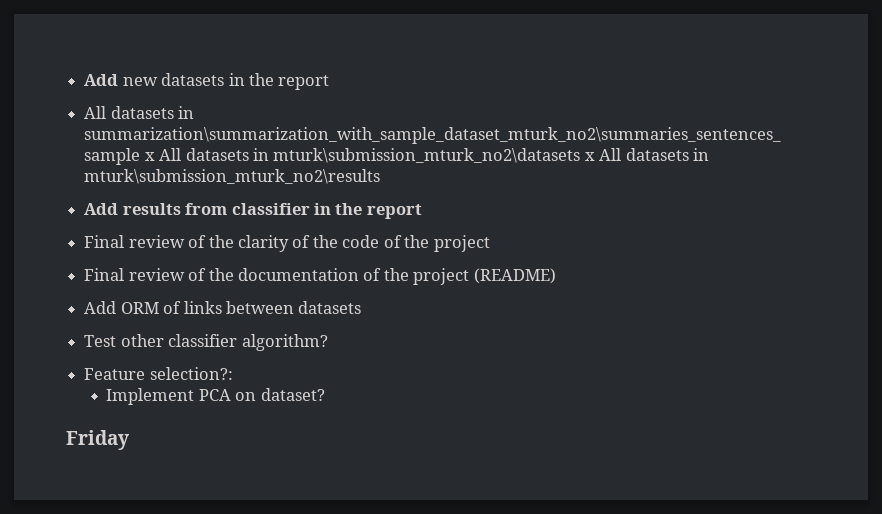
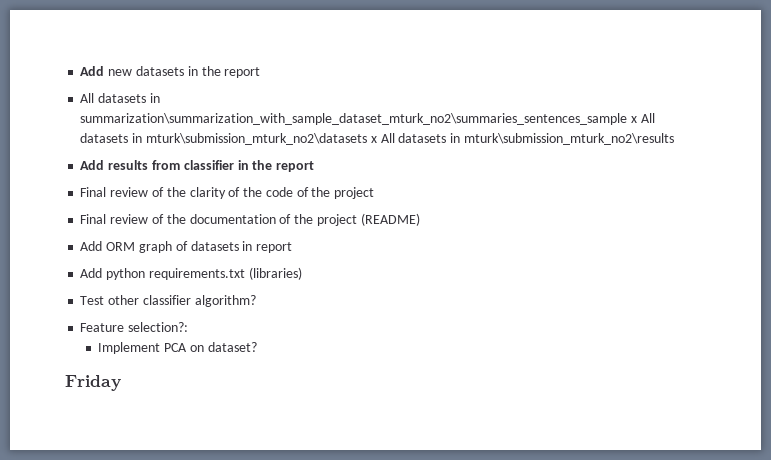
[163,301,362,314] of links between datasets -> [138,241,293,253] [80,267,302,280] graph of datasets in report // Add python requirements.txt (libraries)

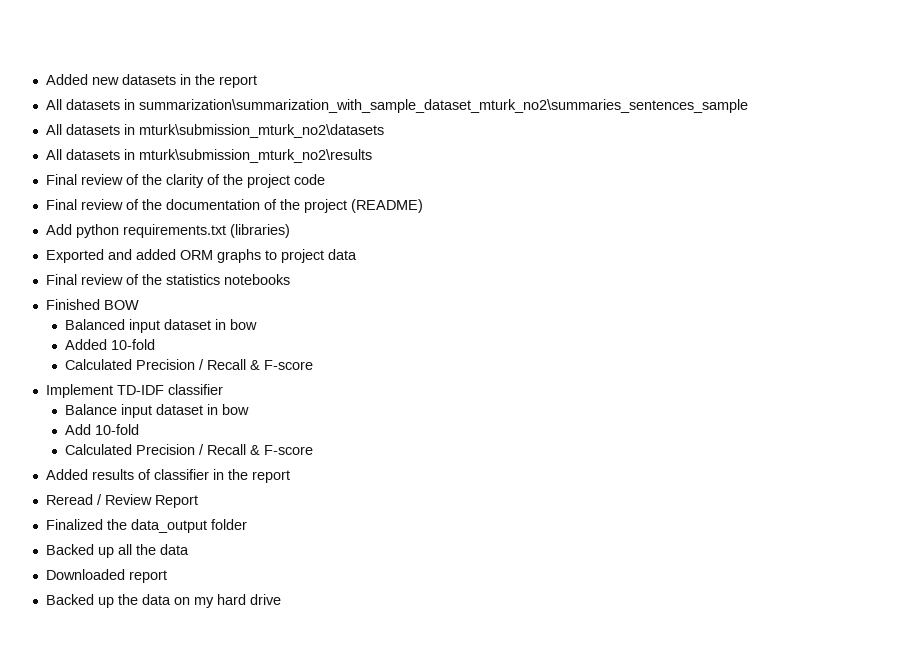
[80,66,105,76] Add -> [45,74,88,85] Added
[631,116,638,123] x -> (748, 106) //
[370,136,377,143] x -> (384, 131) //
[80,160,315,172] // Add results from classifier in the report -> (372, 156) none
(263, 192) none -> [246,174,290,188] project
[296,187,375,199] of the project -> (325, 179) none
[106,241,293,253] [80,267,302,280] [80,295,256,307] [80,322,189,332] [98,342,257,354] [65,375,121,391] ORM graph of datasets in report // Add python requirements.txt (libraries) // Test other classifier algorithm? // Feature selection?: // Implement PCA on dataset? // Friday -> [75,224,290,238] [45,249,357,263] [45,274,290,285] [45,299,139,310] [64,319,257,333] [64,339,155,350] [64,359,313,370] [45,384,223,398] [64,404,249,418] [64,424,139,435] [64,444,313,455] [45,469,290,483] [45,494,198,508] [45,519,247,533] [45,544,189,558] [45,569,167,583] [45,594,281,608] python requirements.txt (libraries) // Exported and added ORM graphs to project data // Final review of the statistics notebooks // Finished BOW // Balanced input dataset in bow // Added 10-fold // Calculated Precision / Recall & F-score // Implement TD-IDF classifier // Balance input dataset in bow // Add 10-fold // Calculated Precision / Recall & F-score // Added results of classifier in the report // Reread / Review Report // Finalized the data_output folder // Backed up all the data // Downloaded report // Backed up the data on my hard drive

